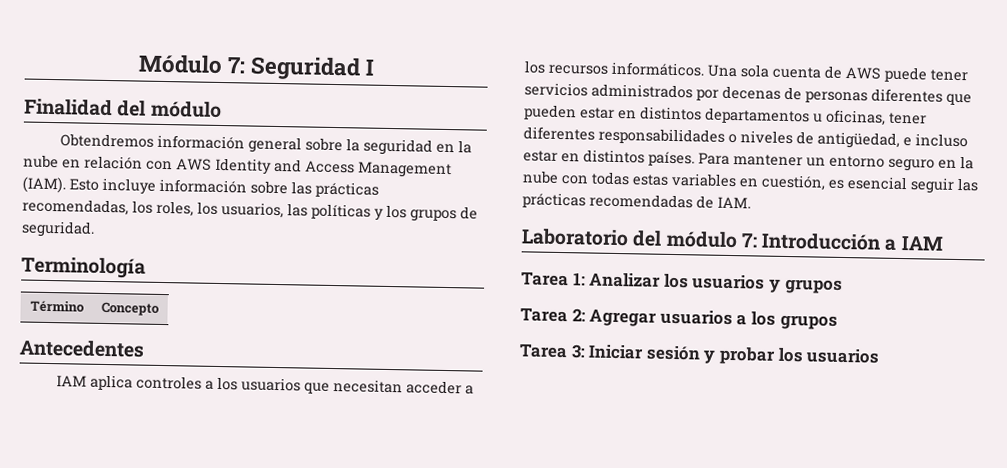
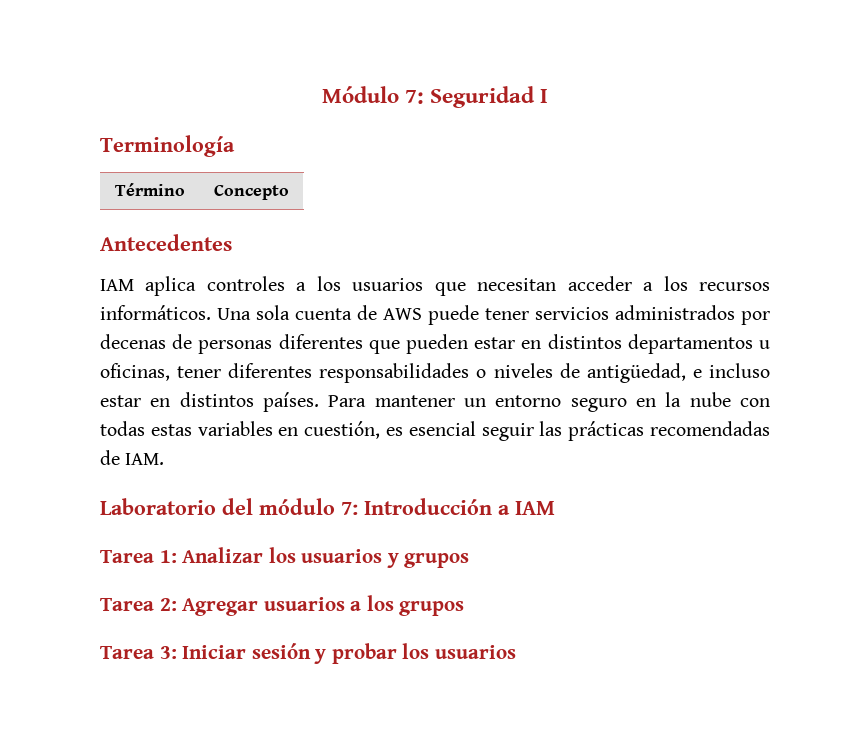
[24,98,222,119] [60,133,473,156] [23,154,452,179] [22,176,379,198] [22,198,478,223] [21,220,95,238] // Finalidad del módulo // Obtendremos información general sobre la seguridad en la nube en relación con AWS Identity and Access Management (IAM). Esto incluye información sobre las prácticas recomendadas, los roles, los usuarios, las políticas y los grupos de seguridad. -> (549, 96) none

